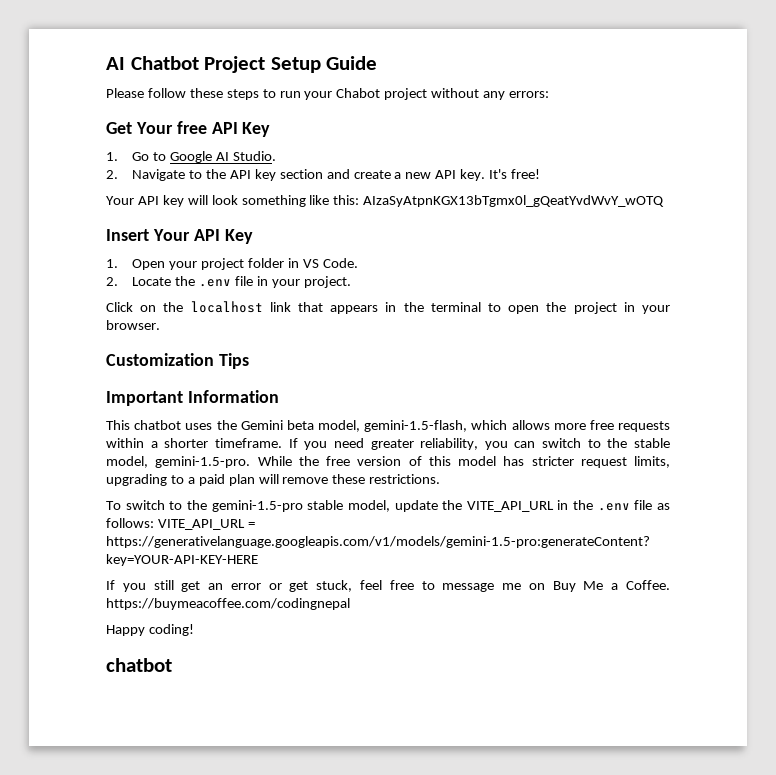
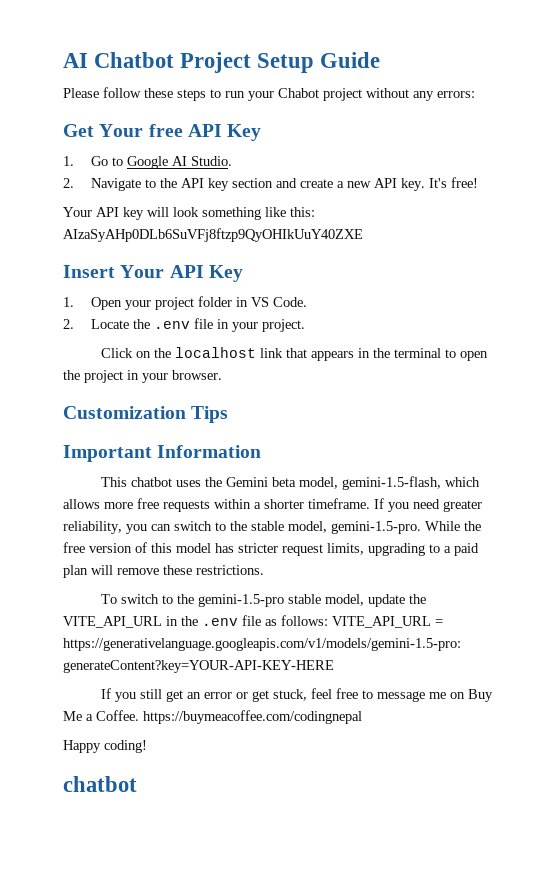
[363,195,665,207] AIzaSyAtpnKGX13bTgmx0l_gQeatYvdWvY_wOTQ -> [63,228,363,242] AIzaSyAHp0DLb6SuVFj8ftzp9QyOHIkUuY40ZXE

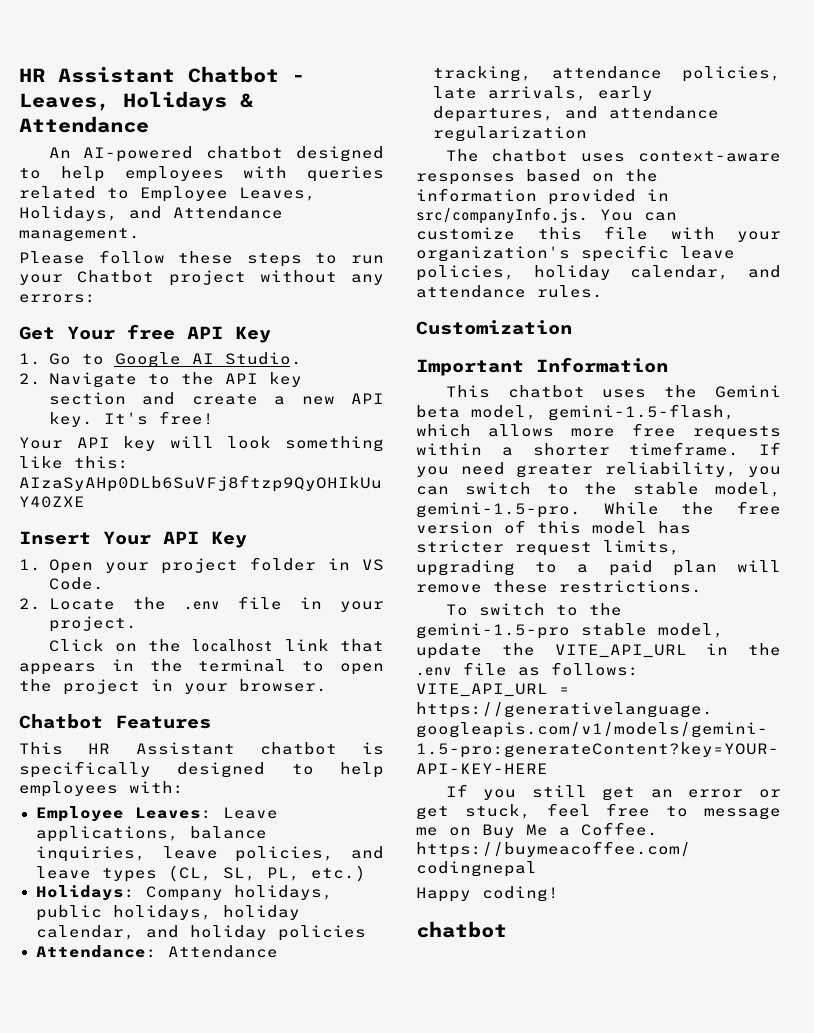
[63,52,381,73] AI Chatbot Project Setup Guide -> [19,66,305,83] [19,91,253,111] [19,116,149,133] [48,146,384,162] [19,166,384,182] [19,186,316,202] [19,206,283,221] [19,228,140,242] HR Assistant Chatbot - Leaves, Holidays & Attendance // An AI-powered chatbot designed to help employees with queries related to Employee Leaves, Holidays, and Attendance management.
[278,88,319,98] Chabot -> [77,270,155,283] Chatbot
(222, 375) none -> [19,714,211,729] [19,742,384,755] [19,761,384,778] [19,781,184,797] [35,806,278,822] [35,826,267,842] [35,846,384,862] [35,865,366,882] [35,885,333,901] [35,905,300,921] [35,925,366,941] [35,945,278,958] [432,66,781,82] [432,86,653,101] [432,106,719,122] [432,126,587,142] [445,149,781,162] [416,169,658,185] [416,188,669,205] [416,207,677,224] [416,226,781,242] [416,245,735,262] [416,265,781,281] [416,285,603,298] // Chatbot Features // This HR Assistant chatbot is specifically designed to help employees with: // Employee Leaves: Leave applications, balance inquiries, leave policies, and leave types (CL, SL, PL, etc.) // Holidays: Company holidays, public holidays, holiday calendar, and holiday policies // Attendance: Attendance tracking, attendance policies, late arrivals, early departures, and attendance regularization // The chatbot uses context-aware responses based on the information provided in src/companyInfo.js. You can customize this file with your organization's specific leave policies, holiday calendar, and attendance rules.
[191,406,229,423] Tips -> (572, 327) none

